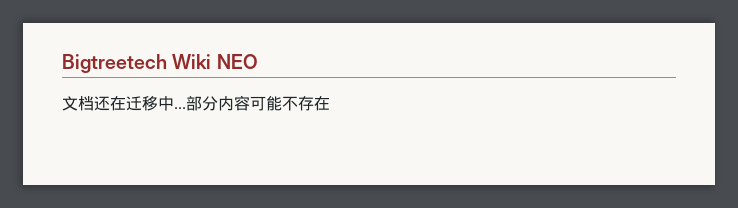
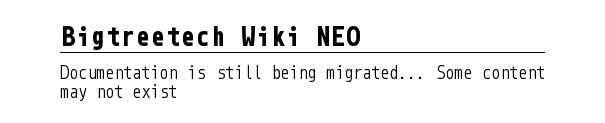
[62,95,330,111] 文档还在迁移中...部分内容可能不存在 -> [60,65,545,82] [60,84,177,101] Documentation is still being migrated... Some content may not exist

